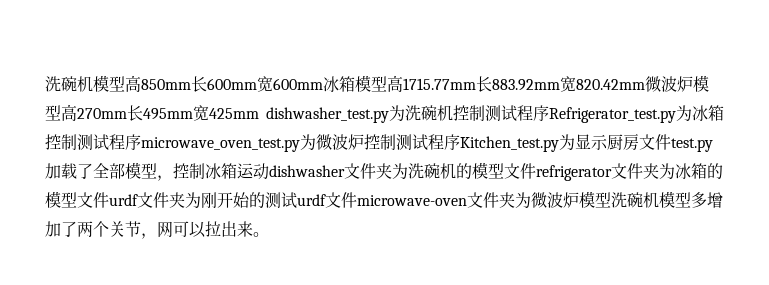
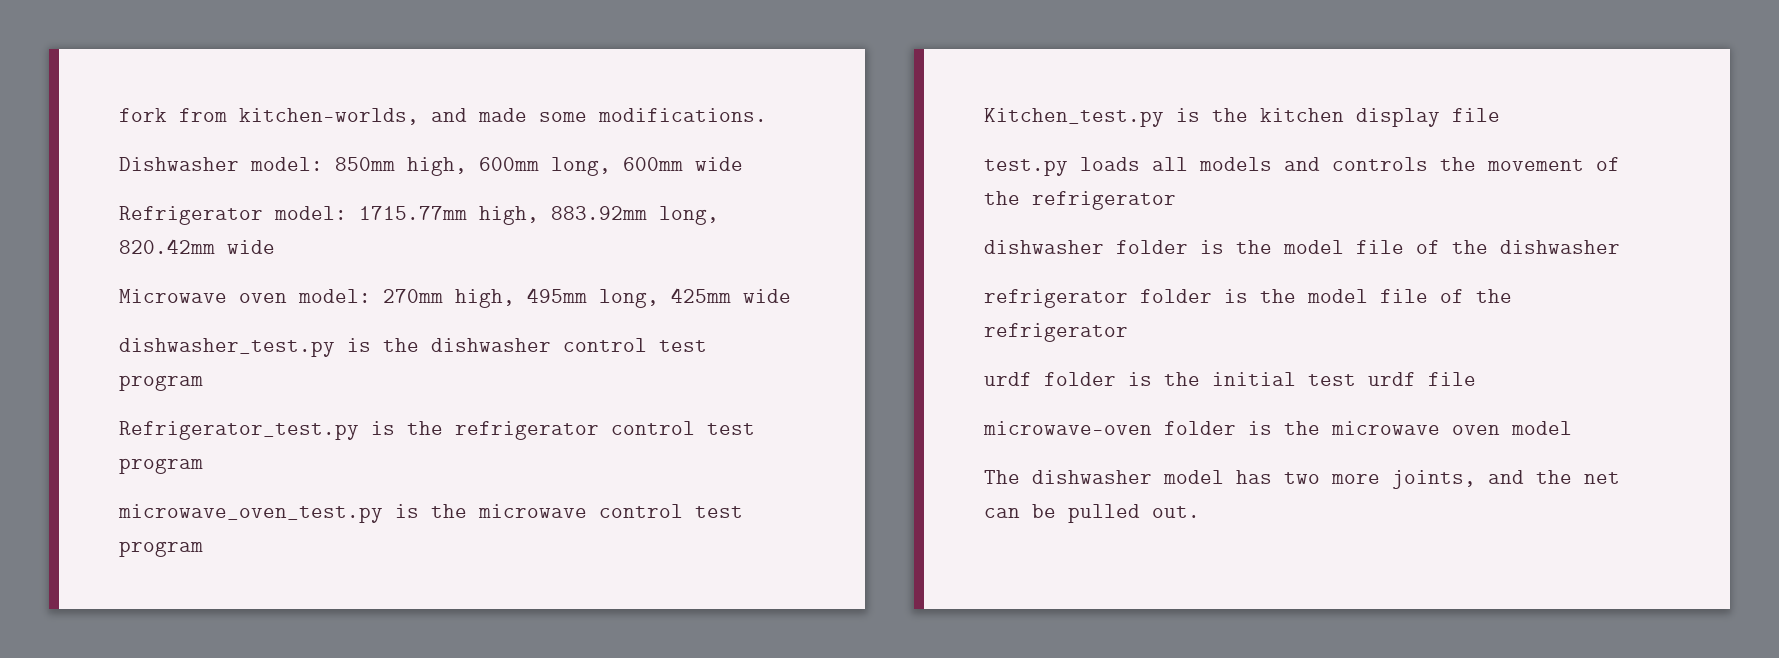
[45,75,709,92] [45,104,724,123] [45,134,713,152] [45,162,723,181] [45,191,723,208] [45,221,269,239] 洗碗机模型高850mm长600mm宽600mm冰箱模型高1715.77mm长883.92mm宽820.42mm微波炉模型高270mm长495mm宽425mm dishwasher_test.py为洗碗机控制测试程序Refrigerator_test.py为冰箱控制测试程序microwave_oven_test.py为微波炉控制测试程序Kitchen_test.py为显示厨房文件test.py加载了全部模型，控制冰箱运动dishwasher文件夹为洗碗机的模型文件refrigerator文件夹为冰箱的模型文件urdf文件夹为刚开始的测试urdf文件microwave-oven文件夹为微波炉模型洗碗机模型多增加了两个关节，网可以拉出来。 -> [119,108,767,125] [119,157,743,176] [119,206,719,225] [119,239,275,254] [119,288,791,308] [119,338,707,357] [119,375,203,391] [119,421,755,440] [119,458,203,474] [118,504,743,523] [119,541,203,557] [984,108,1500,127] [984,157,1620,176] [984,191,1176,210] [984,240,1620,254] [984,289,1512,308] [984,323,1128,342] [984,372,1476,386] [983,421,1572,435] [984,470,1620,489] [984,504,1200,523] fork from kitchen-worlds, and made some modifications. // Dishwasher model: 850mm high, 600mm long, 600mm wide // Refrigerator model: 1715.77mm high, 883.92mm long, 820.42mm wide // Microwave oven model: 270mm high, 495mm long, 425mm wide // dishwasher_test.py is the dishwasher control test program // Refrigerator_test.py is the refrigerator control test program // microwave_oven_test.py is the microwave control test program // Kitchen_test.py is the kitchen display file // test.py loads all models and controls the movement of the refrigerator // dishwasher folder is the model file of the dishwasher // refrigerator folder is the model file of the refrigerator // urdf folder is the initial test urdf file // microwave-oven folder is the microwave oven model // The dishwasher model has two more joints, and the net can be pulled out.

